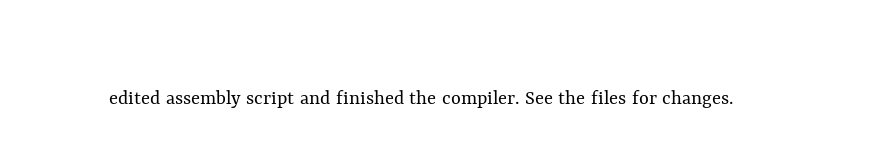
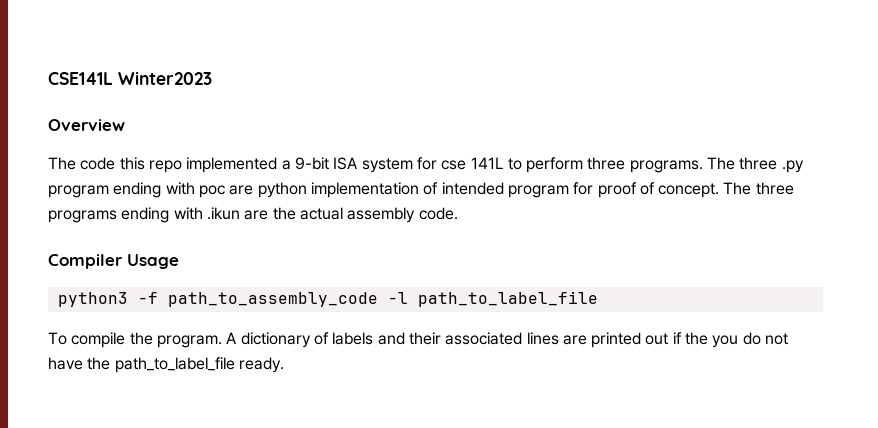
[109,90,734,108] edited assembly script and finished the compiler. See the files for changes. -> [48,71,212,85] [48,119,125,131] [48,157,804,173] [48,182,794,198] [48,207,458,223] [48,254,179,269] [57,291,598,307] [48,332,789,348] [48,357,284,373] CSE141L Winter2023 // Overview // The code this repo implemented a 9-bit ISA system for cse 141L to perform three programs. The three .py program ending with poc are python implementation of intended program for proof of concept. The three programs ending with .ikun are the actual assembly code. // Compiler Usage // python3 -f path_to_assembly_code -l path_to_label_file // To compile the program. A dictionary of labels and their associated lines are printed out if the you do not have the path_to_label_file ready.

